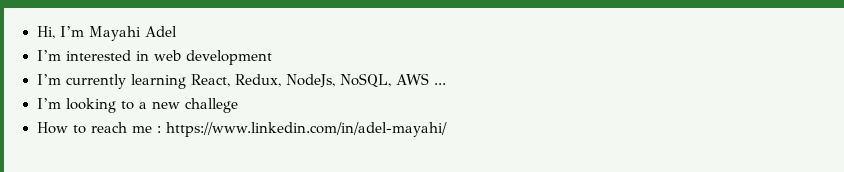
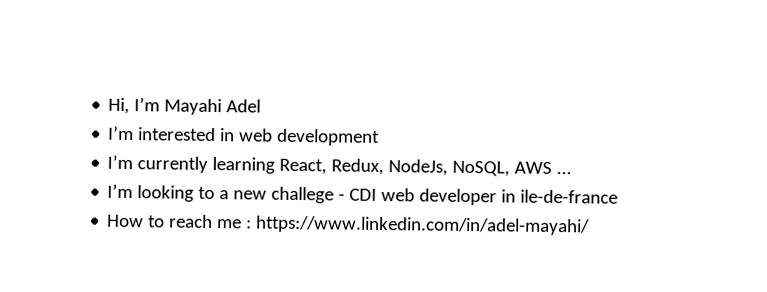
(238, 105) none -> [338,187,619,206] - CDI web developer in ile-de-france

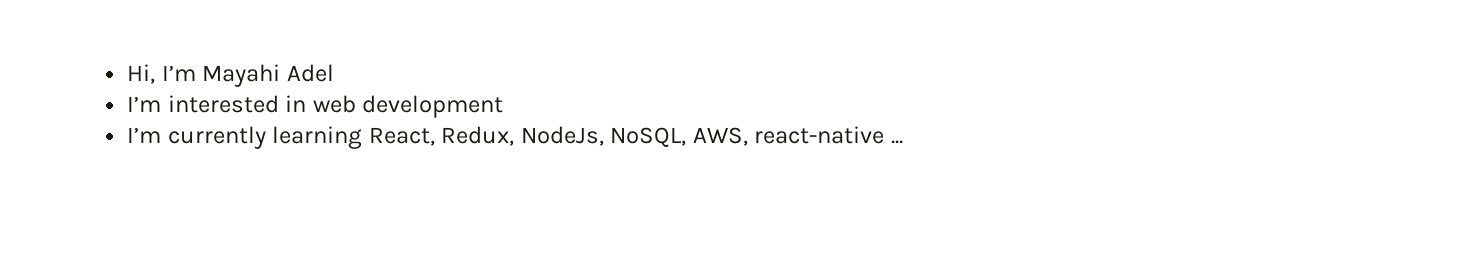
[514,161,553,174] AWS -> [692,126,885,146] AWS, react-native
[107,183,619,206] [107,214,591,236] // I’m looking to a new challege - CDI web developer in ile-de-france // How to reach me : https://www.linkedin.com/in/adel-mayahi/ -> (903, 142) none

